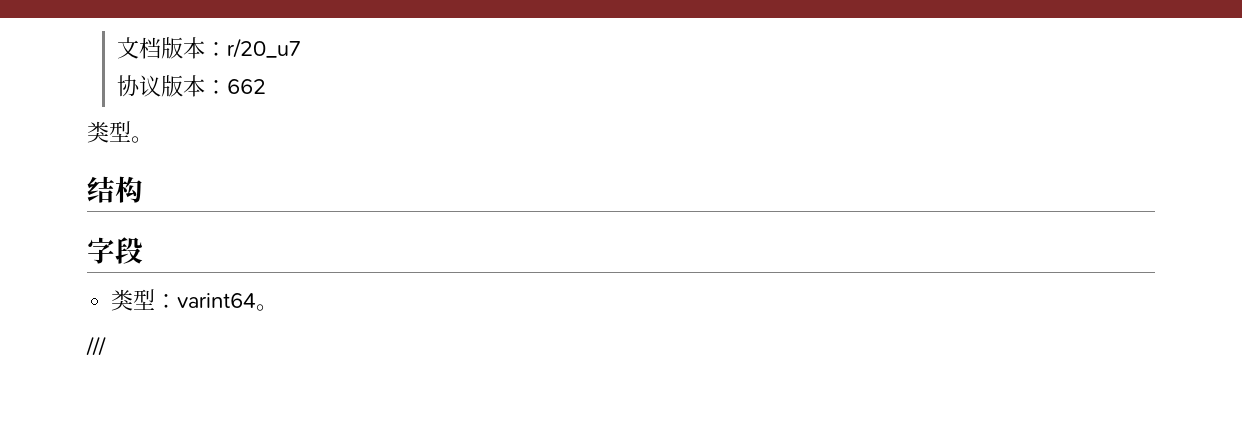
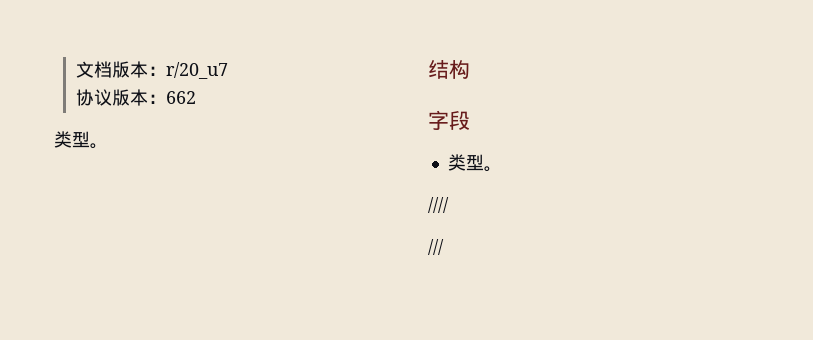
[155,293,279,311] ：varint64。 -> [483,166,502,172] [428,197,449,213] 。 // ////

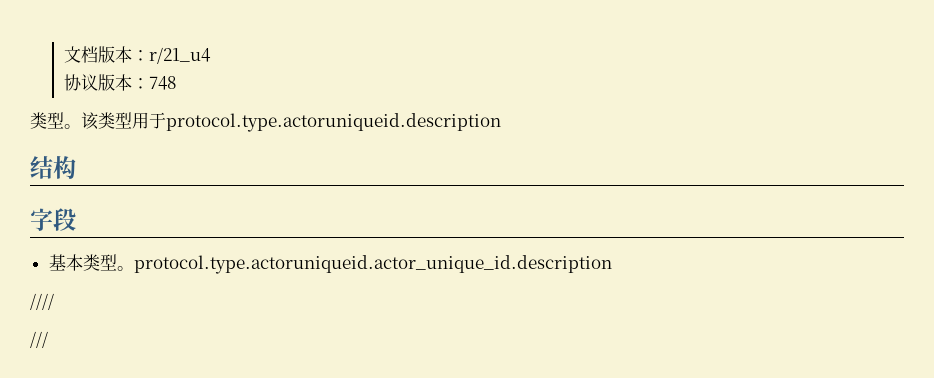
[165,62,228,79] r/20_u7 -> [148,47,211,64] r/21_u4
[165,91,196,104] [54,131,108,149] 662 // 类型。 -> [148,76,176,90] [30,112,501,132] 748 // 类型。该类型用于protocol.type.actoruniqueid.description
[447,154,502,172] 类型。 -> [48,254,612,274] 基本类型。protocol.type.actoruniqueid.actor_unique_id.description

